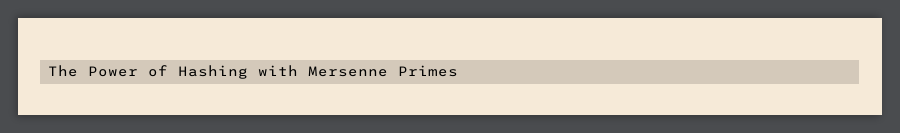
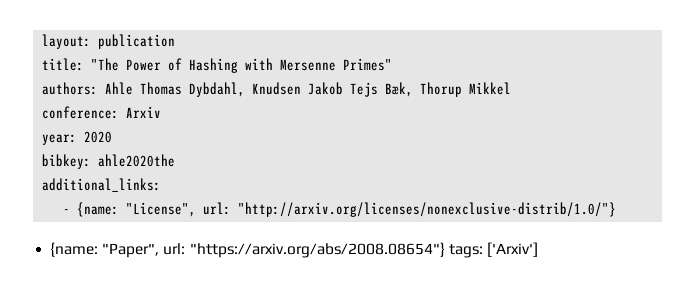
[48,65,79,77] The -> [42,34,176,49] [42,58,120,71] layout: publication // title: "The
[398,65,459,77] Primes -> [343,58,393,71] [42,82,512,97] [42,106,162,119] [42,131,113,145] [42,154,176,169] [42,178,162,192] [63,202,617,217] [50,242,538,258] Primes" // authors: Ahle Thomas Dybdahl, Knudsen Jakob Tejs Bæk, Thorup Mikkel // conference: Arxiv // year: 2020 // bibkey: ahle2020the // additional_links: // - {name: "License", url: "http://arxiv.org/licenses/nonexclusive-distrib/1.0/"} // {name: "Paper", url: "https://arxiv.org/abs/2008.08654"} tags: ['Arxiv']

